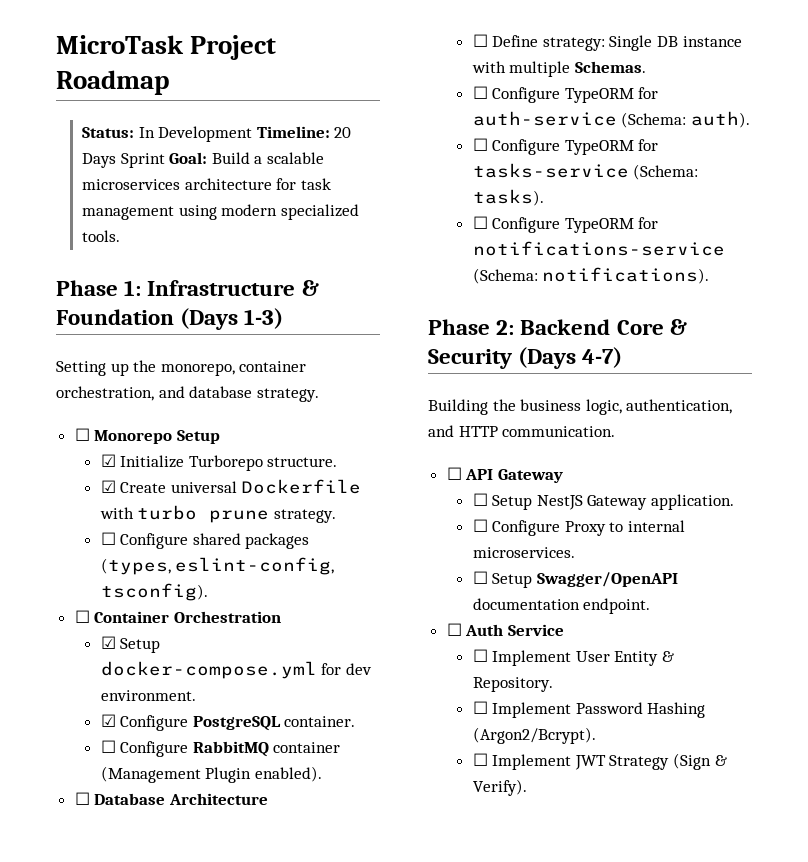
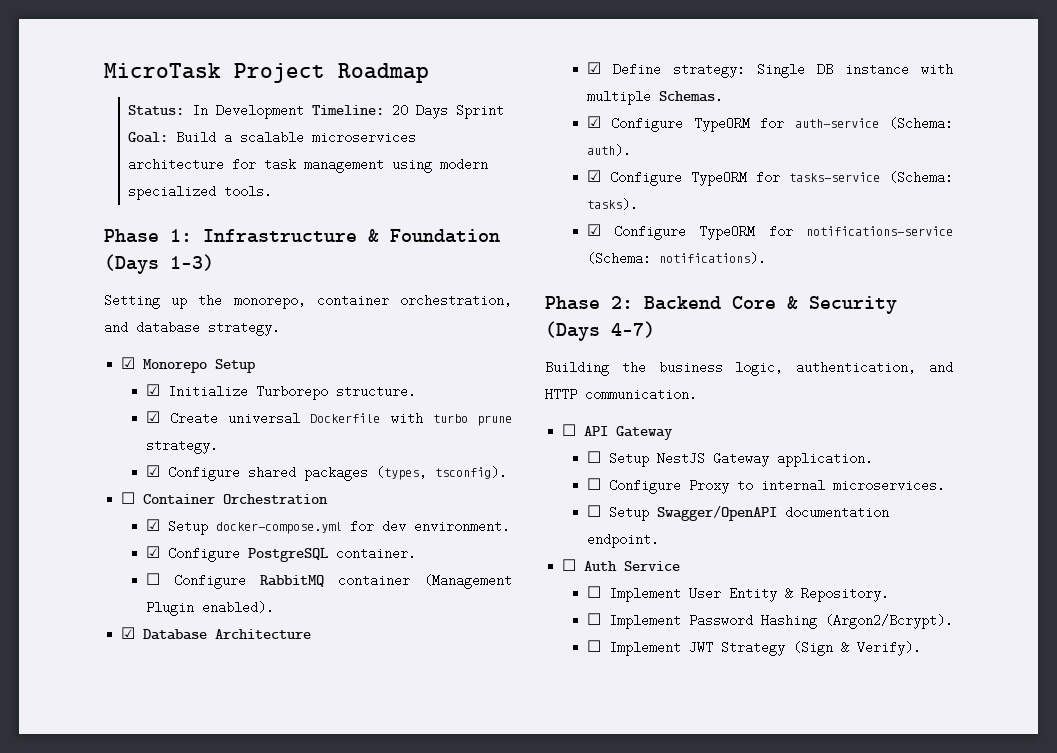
[74,428,90,441] ☐ -> [121,357,136,369] ☑
[100,532,116,545] ☐ -> [145,465,160,477] ☑
[175,557,335,575] eslint-config, -> (427, 473) none
[74,792,90,805] ☐ -> [121,627,136,639] ☑
[472,34,488,47] ☐ -> [586,62,601,74] ☑
[472,86,488,99] ☐ -> [586,116,601,128] ☑
[472,138,488,151] ☐ -> [586,170,601,182] ☑
[472,216,488,229] ☐ -> [586,224,601,236] ☑

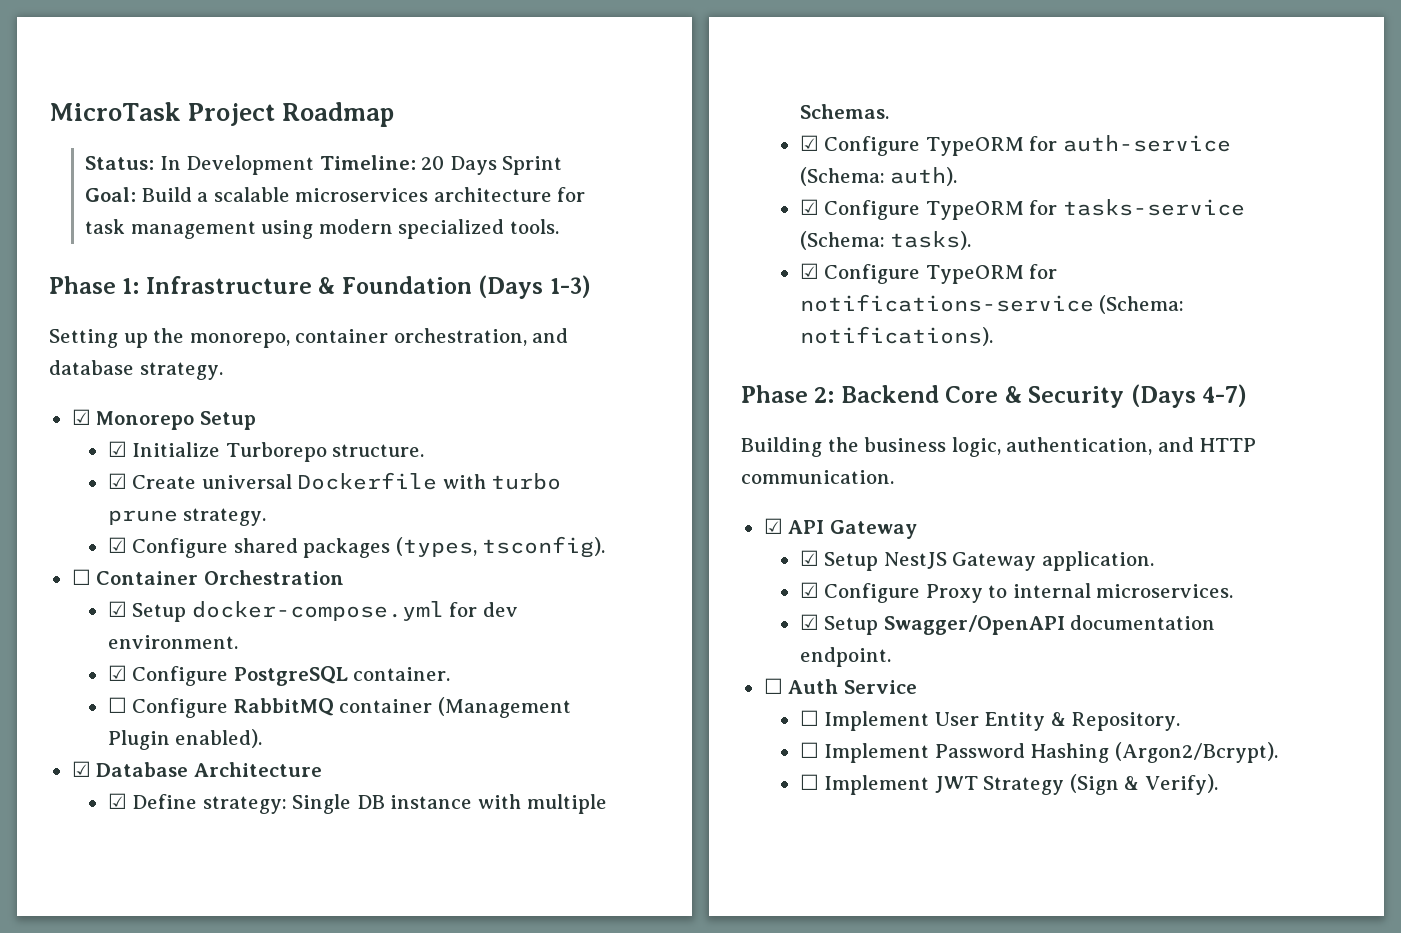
[562,424,577,436] ☐ -> [763,518,783,534] ☑
[586,451,601,463] ☐ -> [799,550,819,566] ☑
[586,478,601,490] ☐ -> [799,582,819,598] ☑
[586,505,601,517] ☐ -> [799,614,819,630] ☑

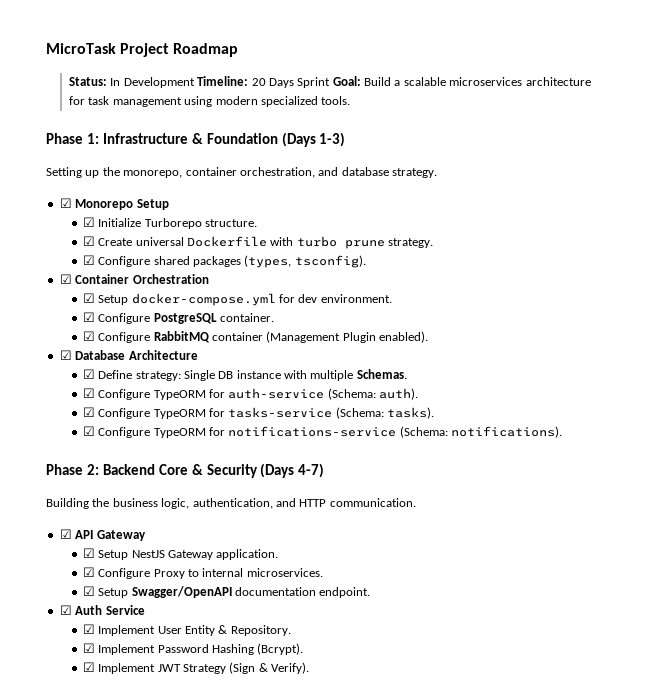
[71,569,91,585] ☐ -> [59,274,72,284] ☑
[107,697,127,713] ☐ -> [82,331,95,341] ☑
[763,678,783,694] ☐ -> [59,605,72,615] ☑
[799,710,819,726] ☐ -> [82,624,95,634] ☑
[799,742,819,758] ☐ -> [82,643,95,653] ☑
[1114,742,1278,763] [799,774,819,790] (Argon2/Bcrypt). // ☐ -> [257,643,304,655] [82,662,95,672] (Bcrypt). // ☑

